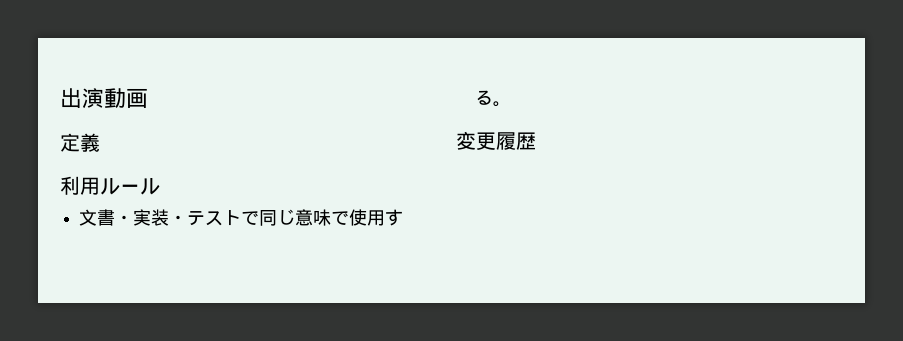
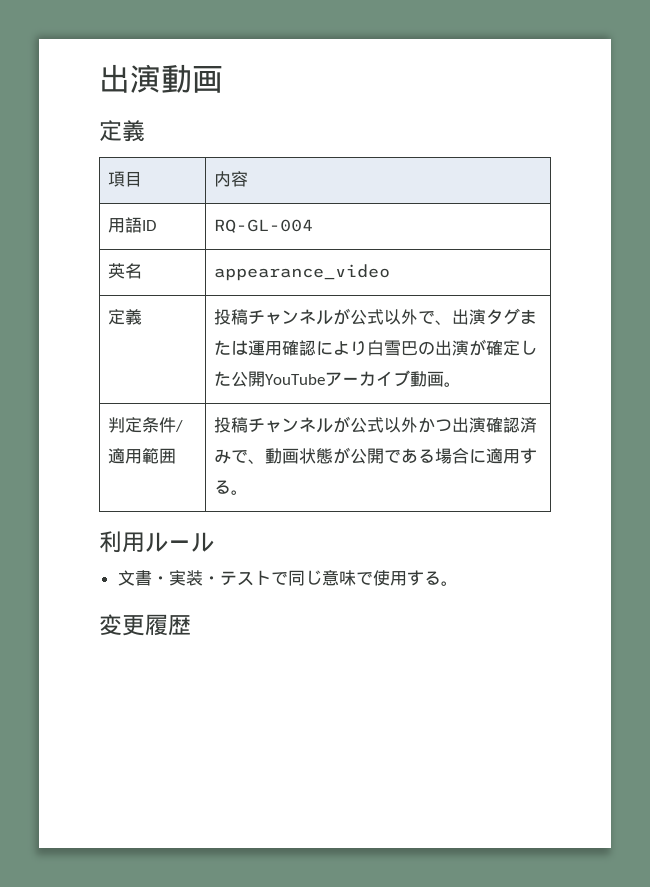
(100, 142) none -> [107,171,142,187] [213,171,248,187] [107,217,156,233] [213,219,313,233] [107,263,142,279] [213,264,390,281] [107,309,142,325] [213,308,537,325] [213,339,537,356] [213,370,461,387] [107,417,183,433] [107,448,176,464] [213,416,537,433] [213,447,537,464] [213,480,248,495] // 項目 | 内容 // 用語ID | RQ-GL-004 // 英名 | appearance_video // 定義 | 投稿チャンネルが公式以外で、出演タグまたは運用確認により白雪巴の出演が確定した公開YouTubeアーカイブ動画。 // 判定条件/適用範囲 | 投稿チャンネルが公式以外かつ出演確認済みで、動画状態が公開である場合に適用する。

